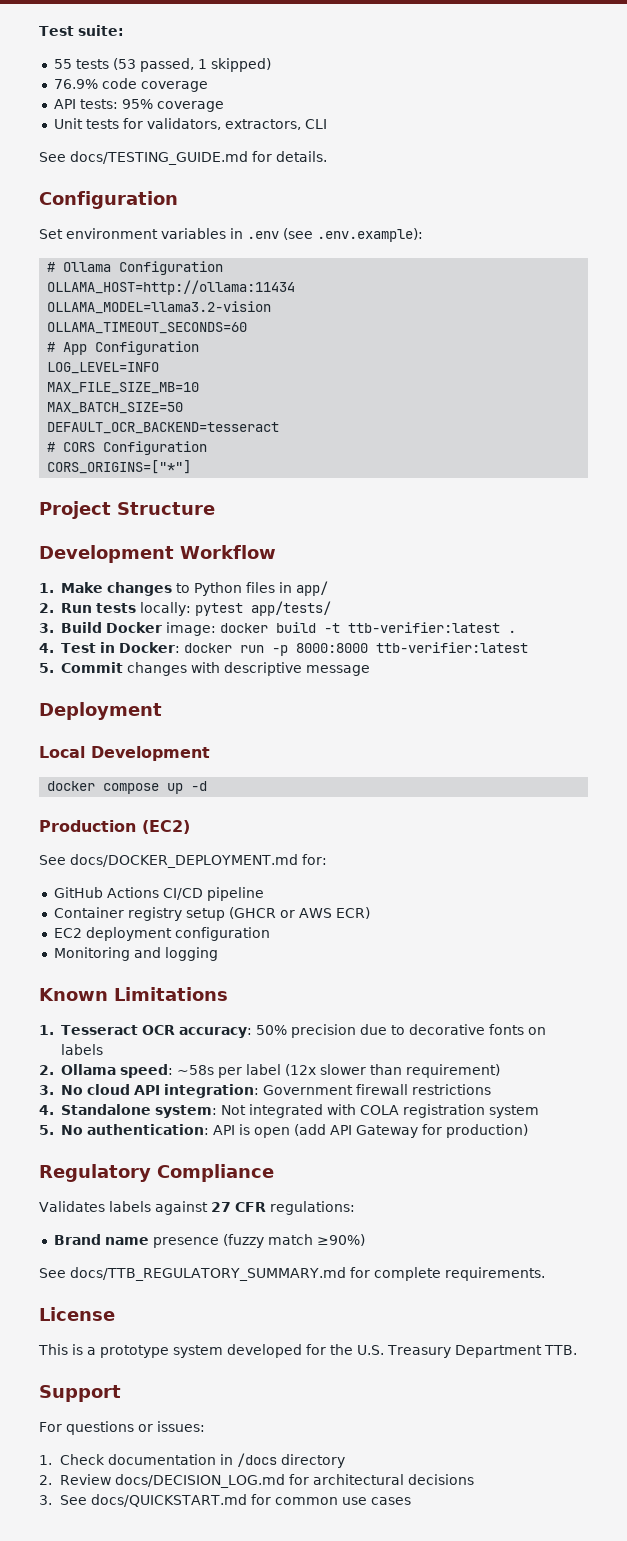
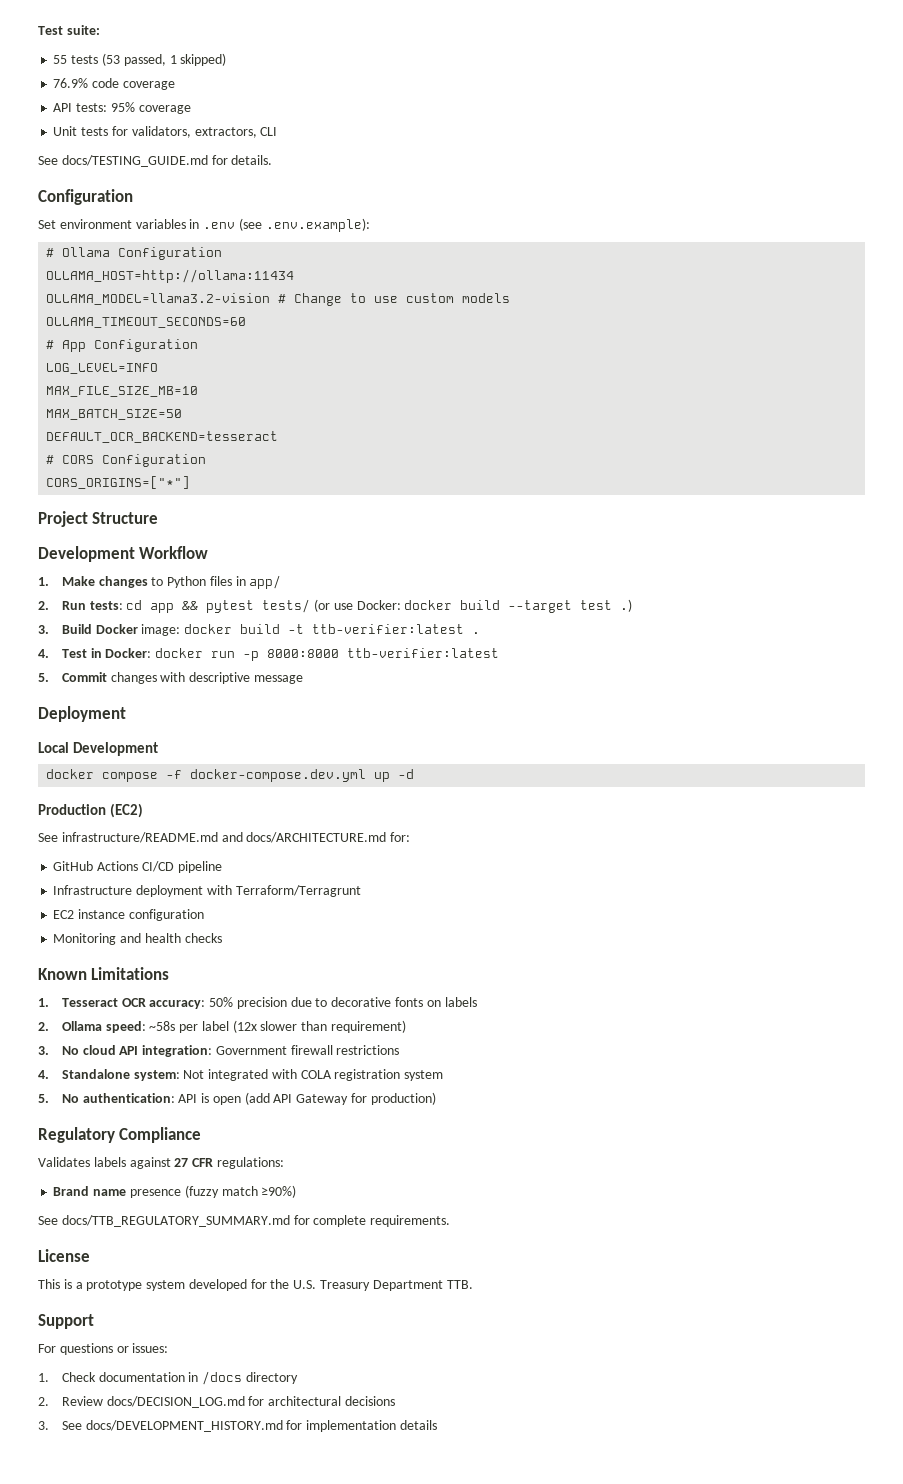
(272, 307) none -> [278,293,511,306] # Change to use custom models
[95,601,331,616] tests locally: pytest app/tests/ -> [89,599,633,613] tests: cd app && pytest tests/ (or use Docker: docker build --target test .)
(160, 788) none -> [166,769,367,782] -f docker-compose.dev.yml
[70,854,298,868] docs/DOCKER_DEPLOYMENT.md -> [61,832,387,843] infrastructure/README.md and docs/ARCHITECTURE.md
[53,907,370,921] Container registry setup (GHCR or AWS ECR) -> [53,885,361,897] Infrastructure deployment with Terraform/Terragrunt
[85,927,172,941] deployment -> [78,909,126,919] instance
[164,947,218,961] logging -> [144,933,222,943] health checks
[90,1494,411,1507] docs/QUICKSTART.md for common use cases -> [85,1420,437,1432] docs/DEVELOPMENT_HISTORY.md for implementation details

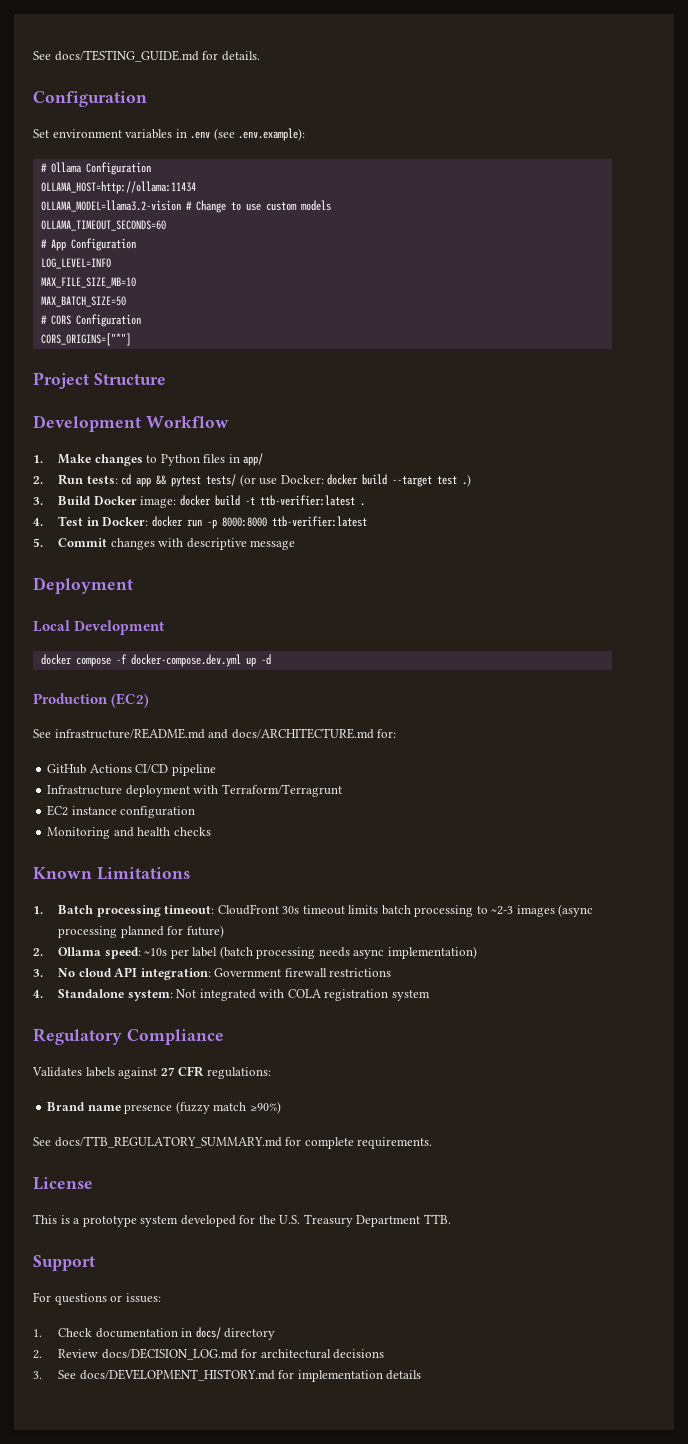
[38,25,100,35] [53,53,227,66] [53,78,175,90] [53,102,191,114] [53,126,278,138] Test suite: // 55 tests (53 passed, 1 skipped) // 76.9% code coverage // API tests: 95% coverage // Unit tests for validators, extractors, CLI // -> (33, 55) none
[46,431,279,443] // DEFAULT_OCR_BACKEND=tesseract -> (126, 301) none
[61,997,477,1009] Tesseract OCR accuracy: 50% precision due to decorative fonts on labels -> [57,904,594,917] [57,925,224,938] Batch processing timeout: CloudFront 30s timeout limits batch processing to ~2-3 images (async processing planned for future)
[149,1021,176,1031] ~58s -> [144,948,168,956] ~10s
[232,1020,407,1033] (12x slower than requirement) -> [219,946,477,959] (batch processing needs async implementation)
[38,1092,436,1105] // 5. No authentication: API is open (add API Gateway for production) -> (430, 995) none
[202,1371,243,1385] /docs -> [195,1327,221,1339] docs/

